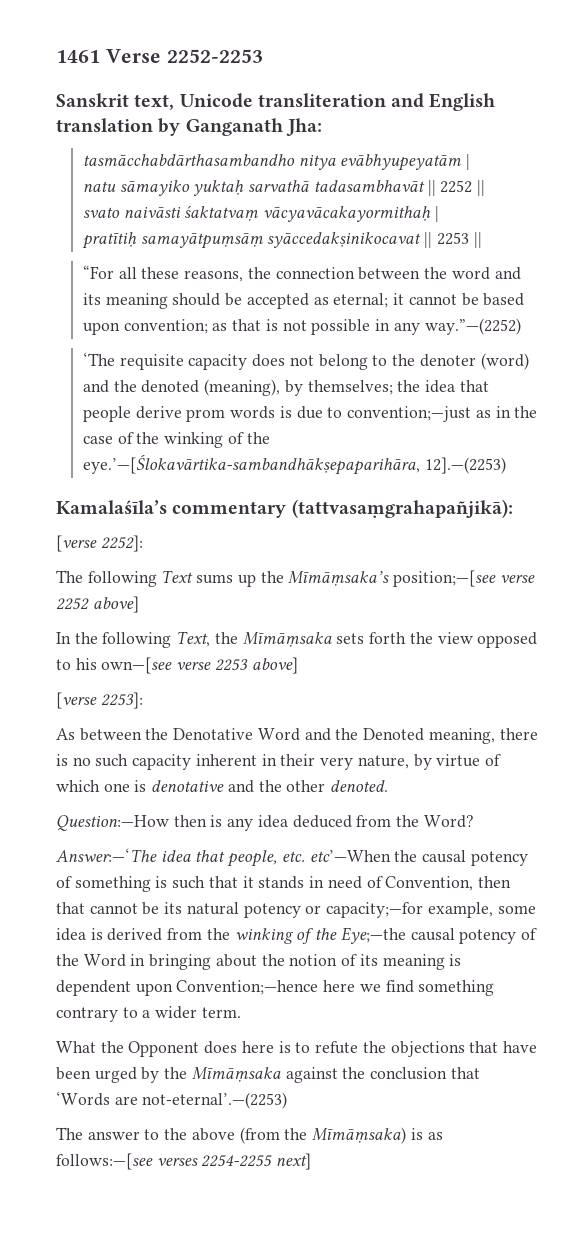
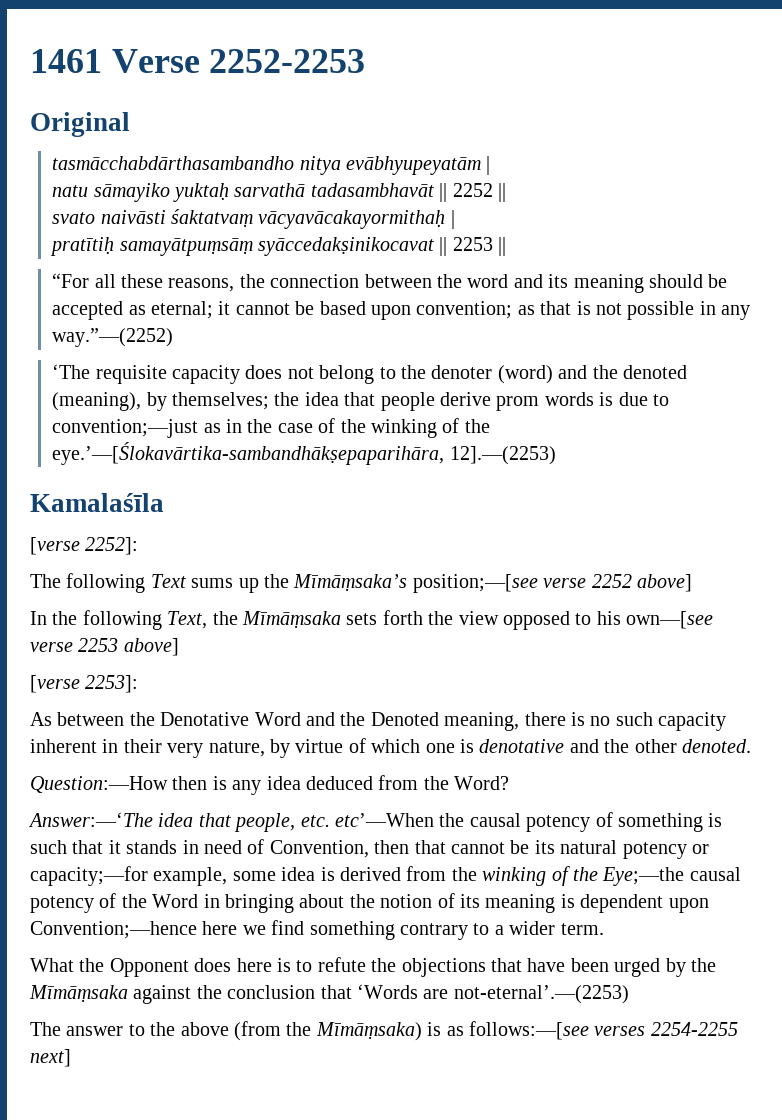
[56,93,496,111] [56,118,322,136] Sanskrit text, Unicode transliteration and English translation by Ganganath Jha: -> [30,112,130,137] Original
[56,499,513,518] Kamalaśīla’s commentary (tattvasaṃgrahapañjikā): -> [30,493,164,512] Kamalaśīla

